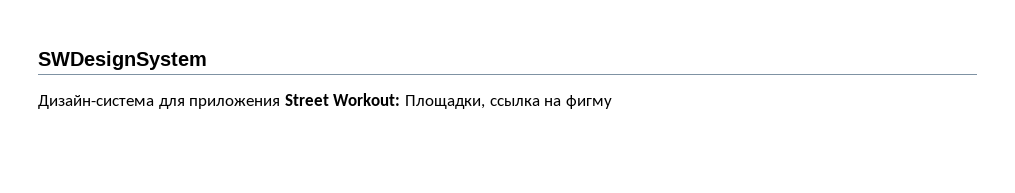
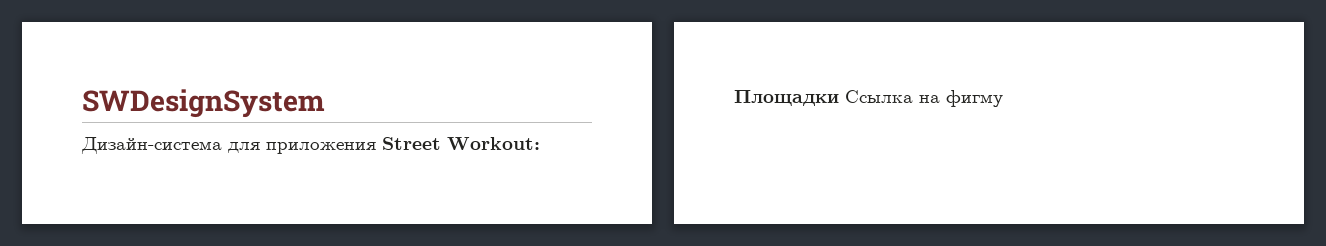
[404,95,540,109] Площадки, ссылка -> [734,90,913,106] Площадки Ссылка

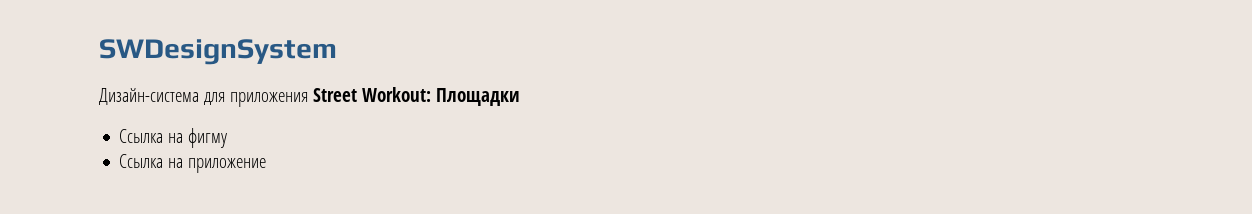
(839, 98) none -> (520, 97) //
(1003, 98) none -> [119,154,267,173] // Ссылка на приложение

